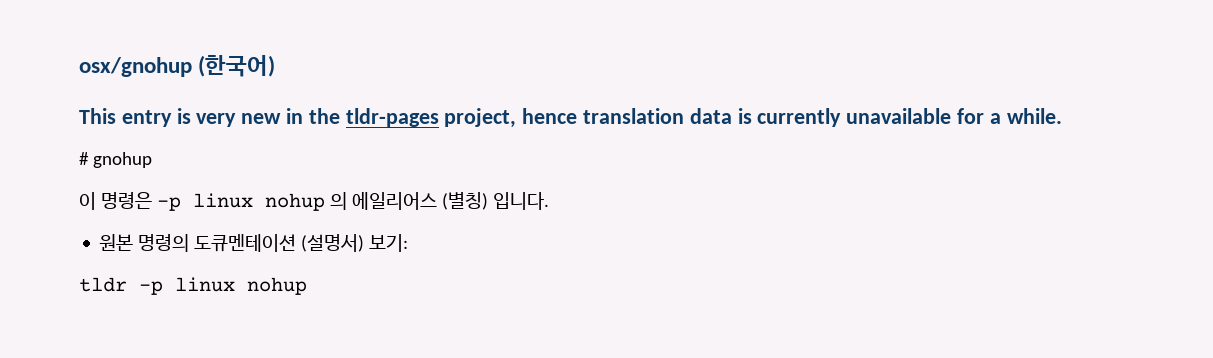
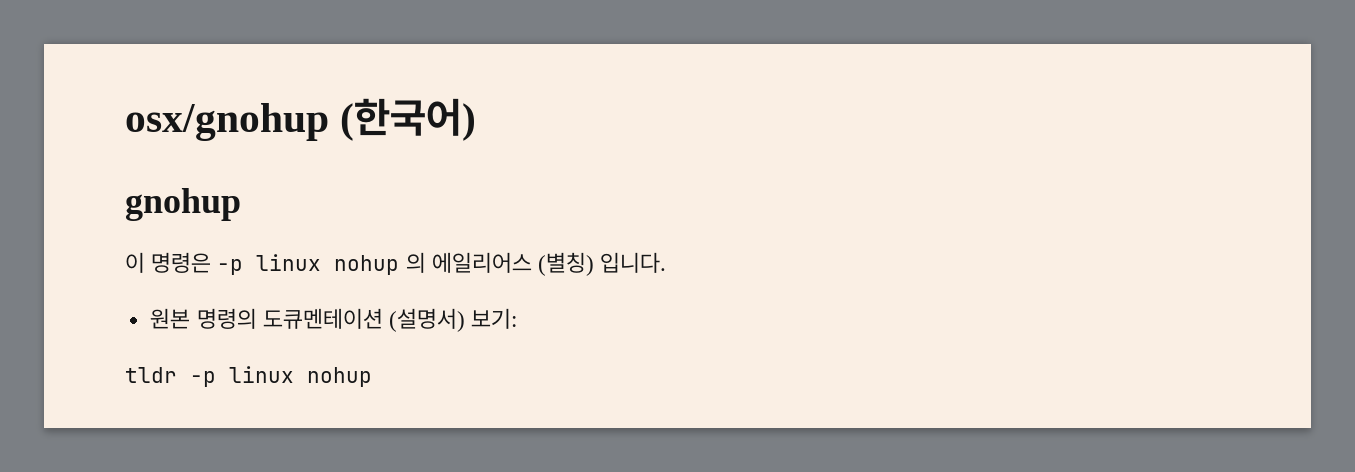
[79,108,1062,128] [79,152,89,165] This entry is very new in the tldr-pages project, hence translation data is currently unavailable for a while. // # -> (477, 119) none

